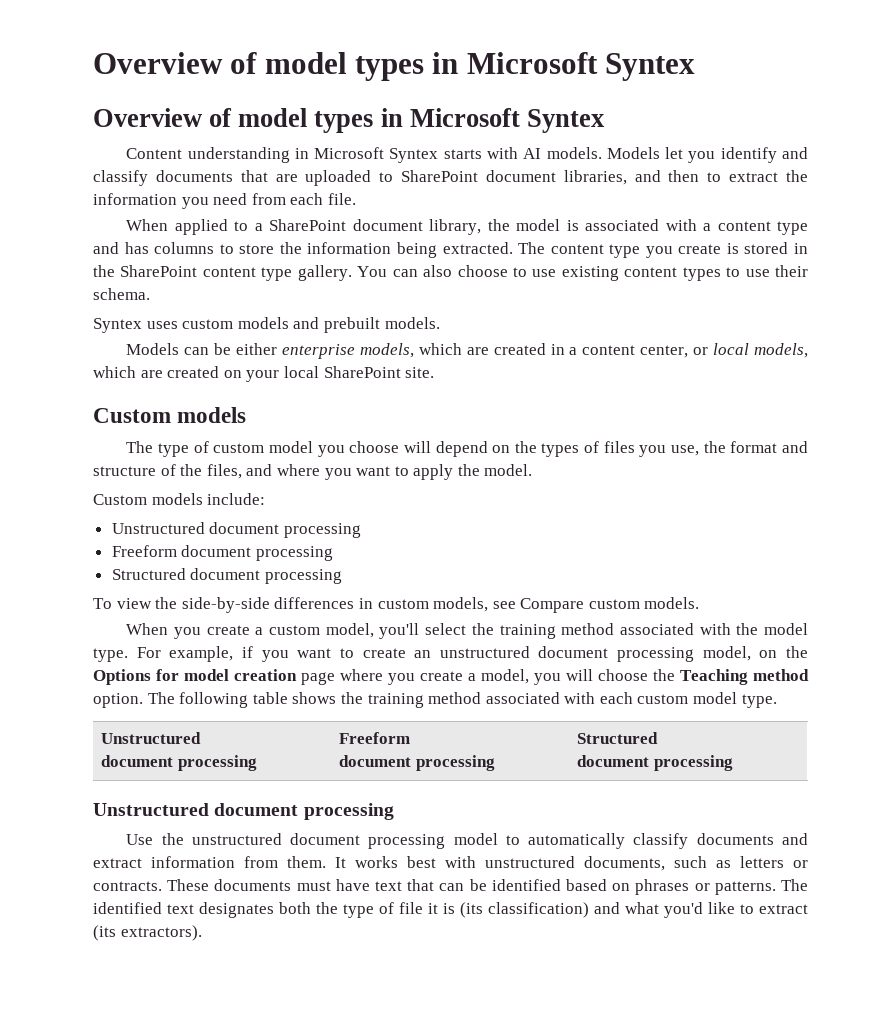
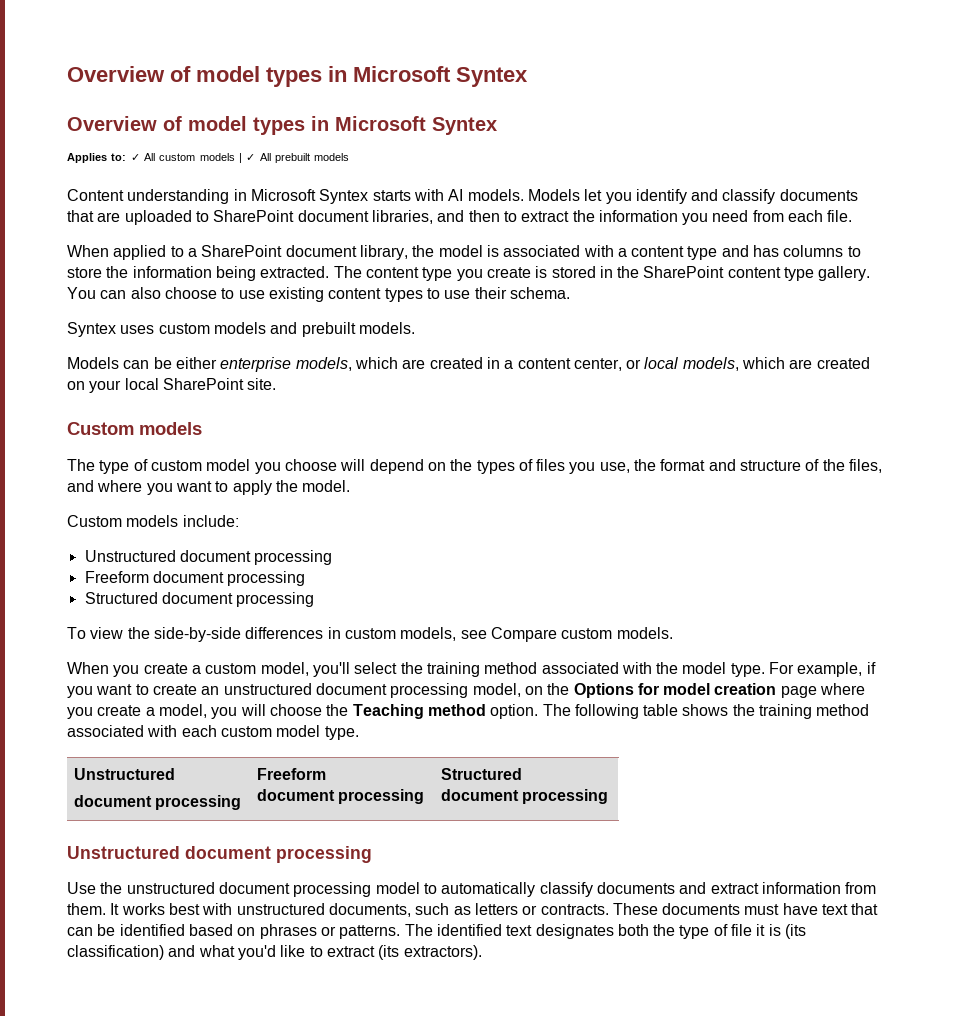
(605, 121) none -> [67,153,350,163] // Applies to: ✓ All custom models | ✓ All prebuilt models

